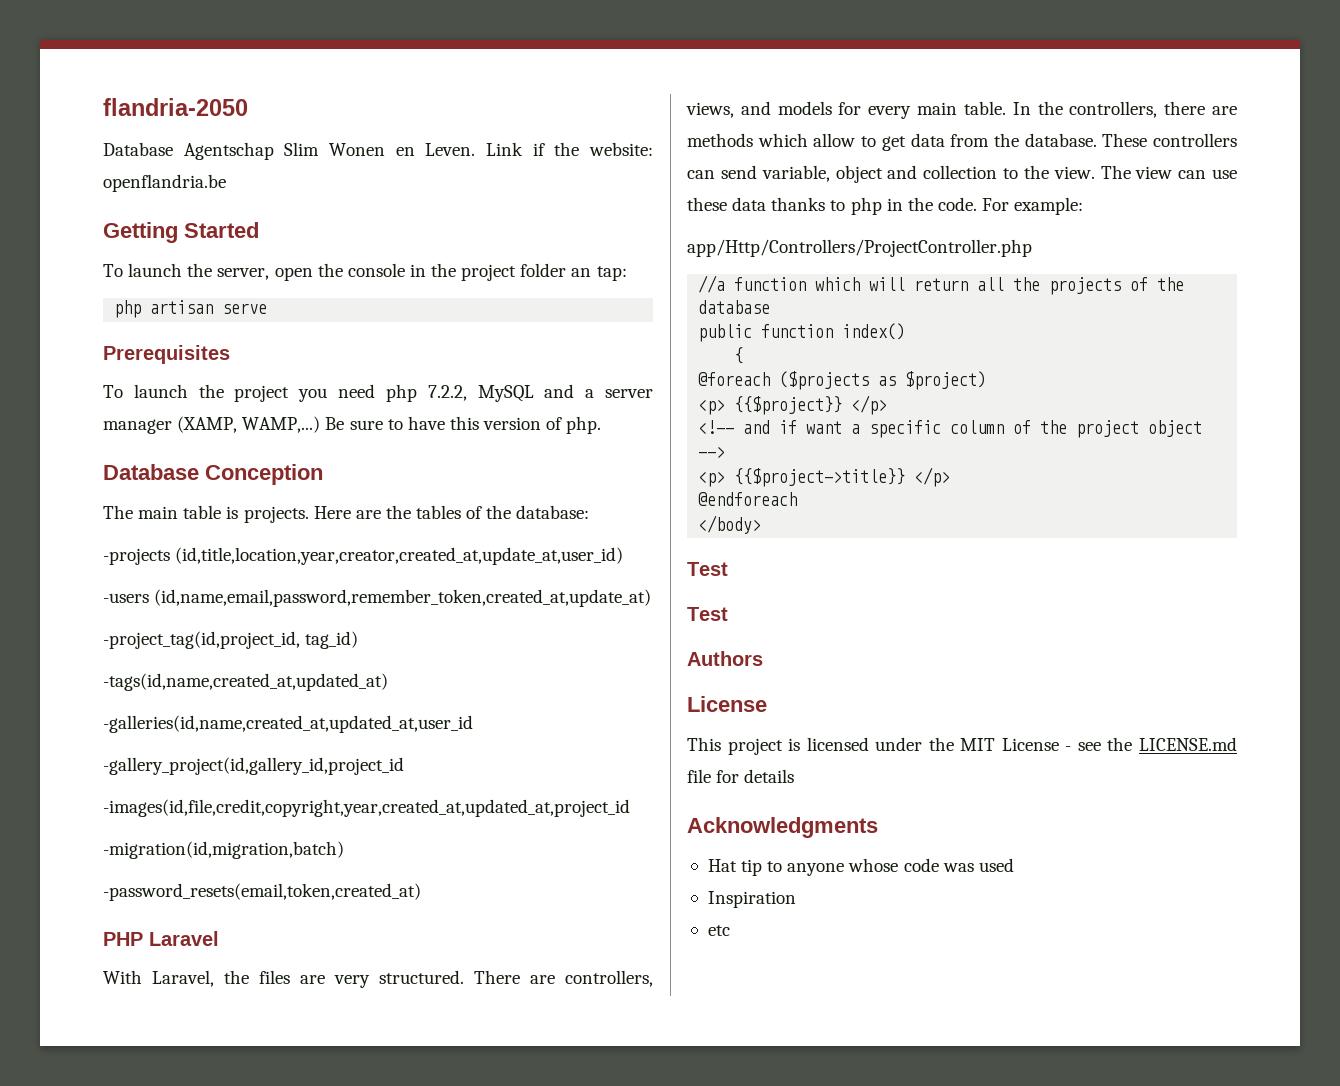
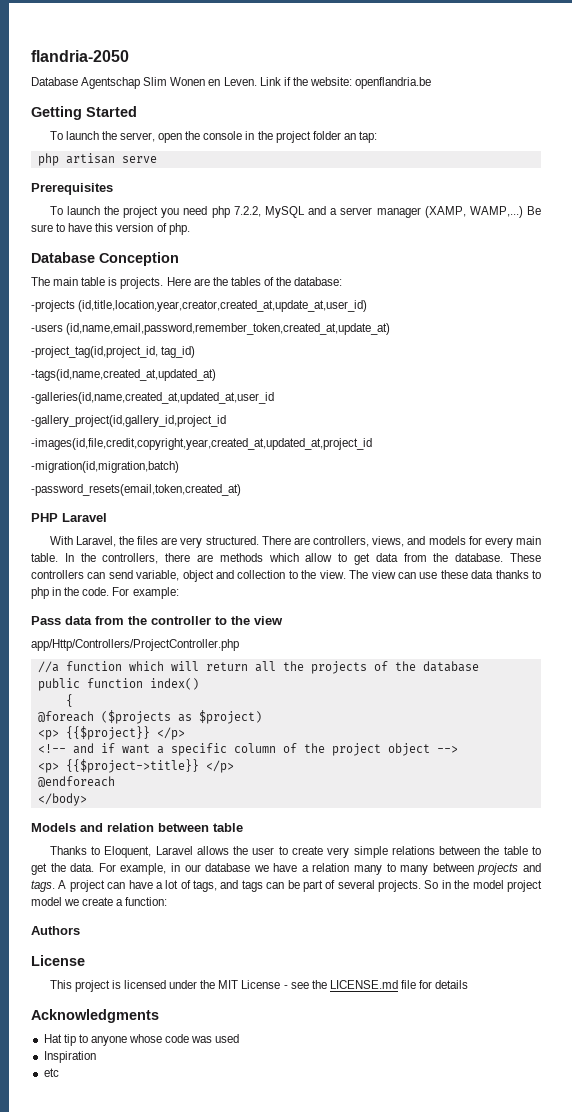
(1084, 206) none -> [31,616,283,625] // Pass data from the controller to the view
[687,562,728,576] [687,607,728,621] Test // Test -> [31,823,243,832] [49,846,541,858] [31,863,541,875] [31,880,543,892] [31,897,168,906] Models and relation between table // Thanks to Eloquent, Laravel allows the user to create very simple relations between the table to get the data. For example, in our database we have a relation many to many between projects and tags. A project can have a lot of tags, and tags can be part of several projects. So in the model project model we create a function:

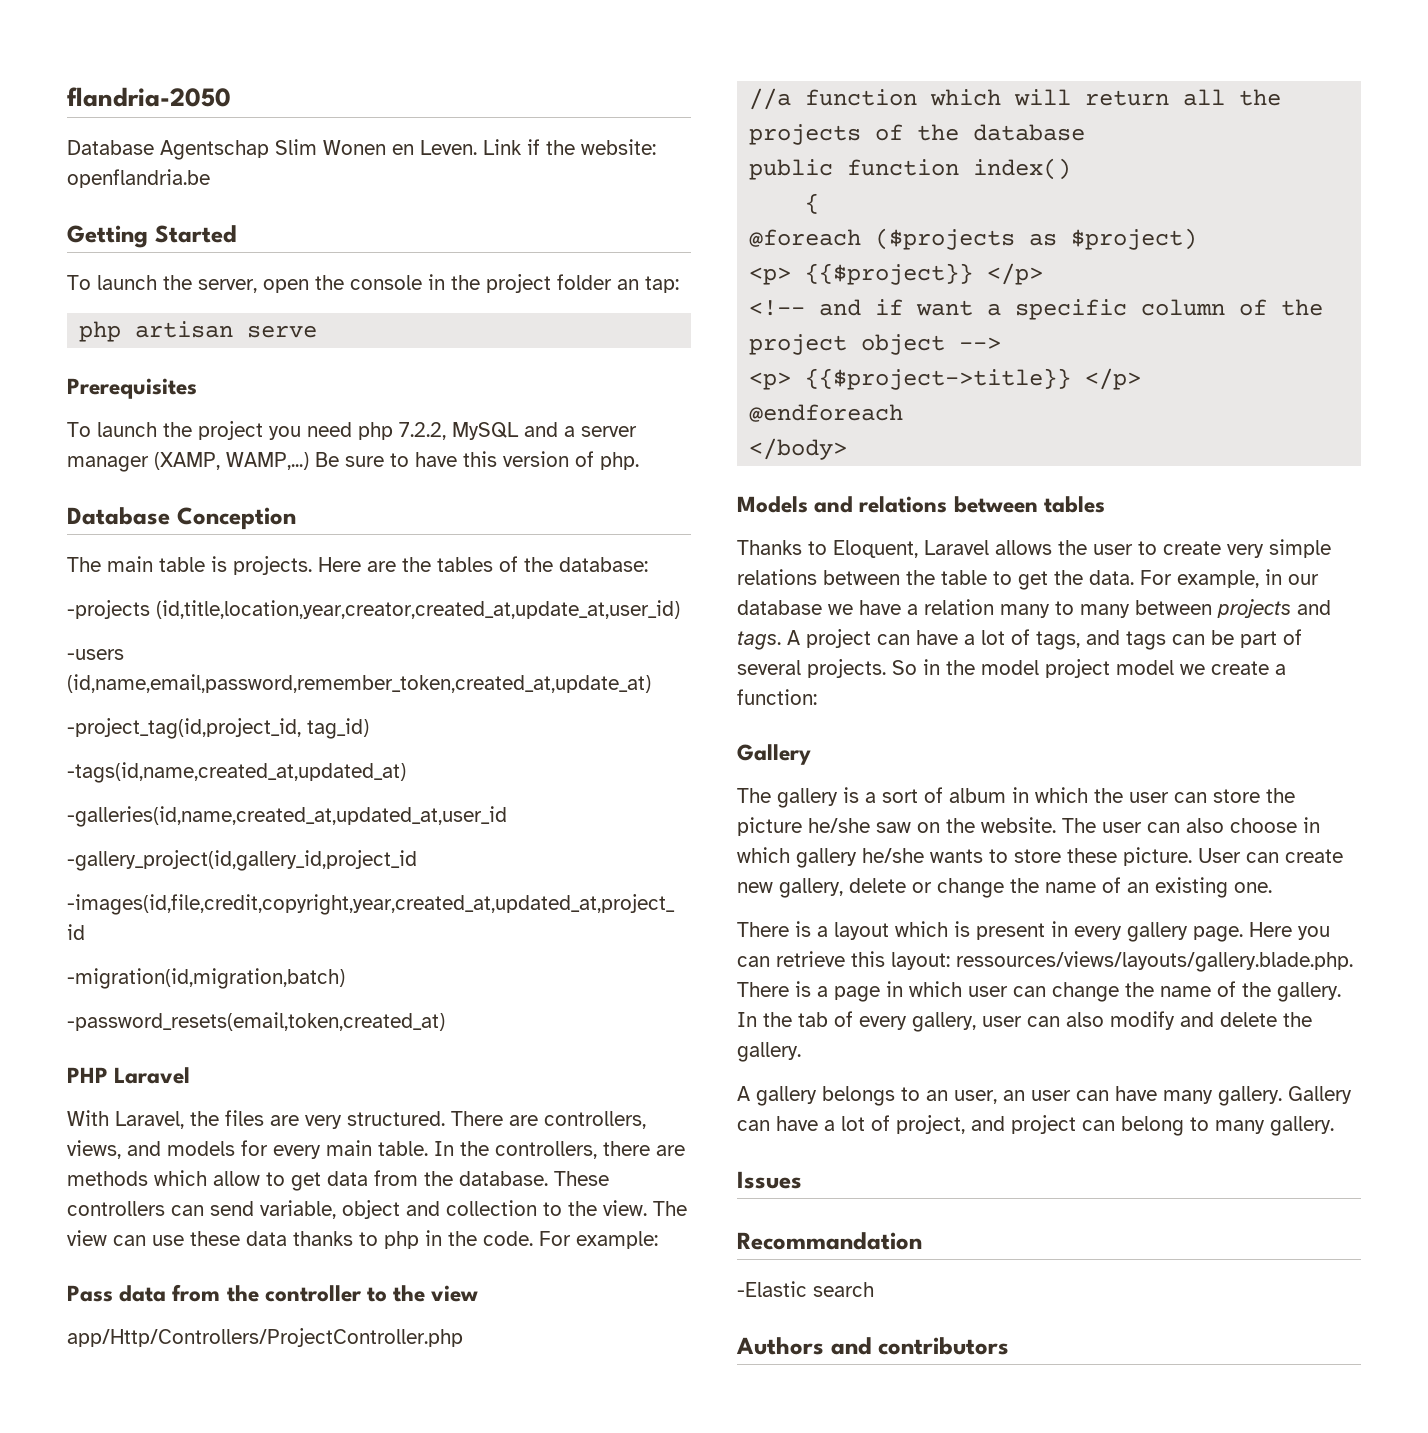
[107,823,243,832] relation between table -> [859,496,1105,513] relations between tables
[31,926,80,935] [31,955,85,966] [49,980,469,992] [31,1009,159,1023] [43,1034,240,1046] [43,1051,96,1063] [43,1068,59,1077] Authors // License // This project is licensed under the MIT License - see the LICENSE.md file for details // Acknowledgments // Hat tip to anyone whose code was used // Inspiration // etc -> [737,744,811,765] [737,787,1295,808] [737,817,1320,836] [737,847,1343,868] [737,877,1272,898] [737,921,1330,942] [737,951,1353,972] [737,981,1341,1002] [737,1011,1312,1032] [737,1042,801,1062] [737,1086,1352,1106] [737,1115,1334,1136] [737,1171,802,1189] [737,1232,922,1250] [737,1281,874,1297] [736,1337,1010,1355] Gallery // The gallery is a sort of album in which the user can store the picture he/she saw on the website. The user can also choose in which gallery he/she wants to store these picture. User can create new gallery, delete or change the name of an existing one. // There is a layout which is present in every gallery page. Here you can retrieve this layout: ressources/views/layouts/gallery.blade.php. There is a page in which user can change the name of the gallery. In the tab of every gallery, user can also modify and delete the gallery. // A gallery belongs to an user, an user can have many gallery. Gallery can have a lot of project, and project can belong to many gallery. // Issues // Recommandation // -Elastic search // Authors and contributors

